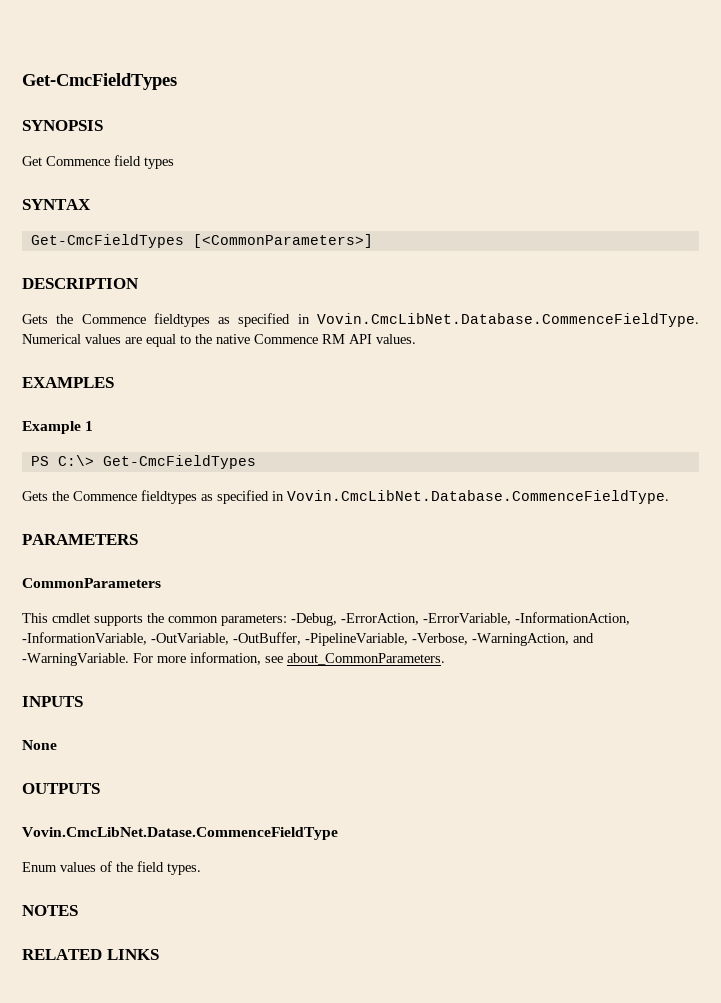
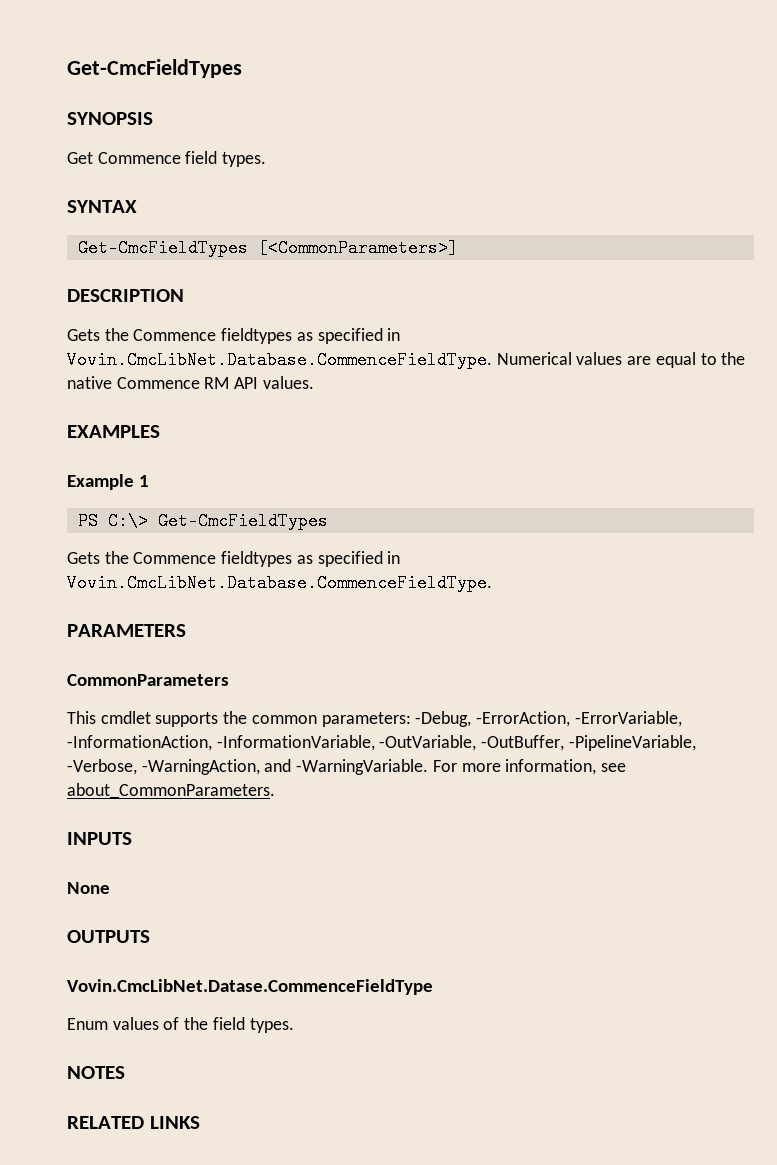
[144,157,174,169] types -> [222,152,267,167] types.

